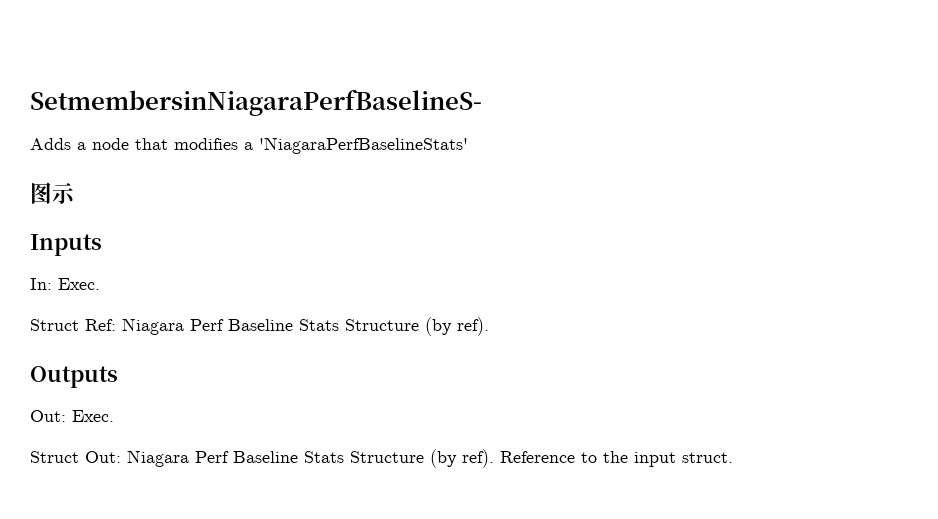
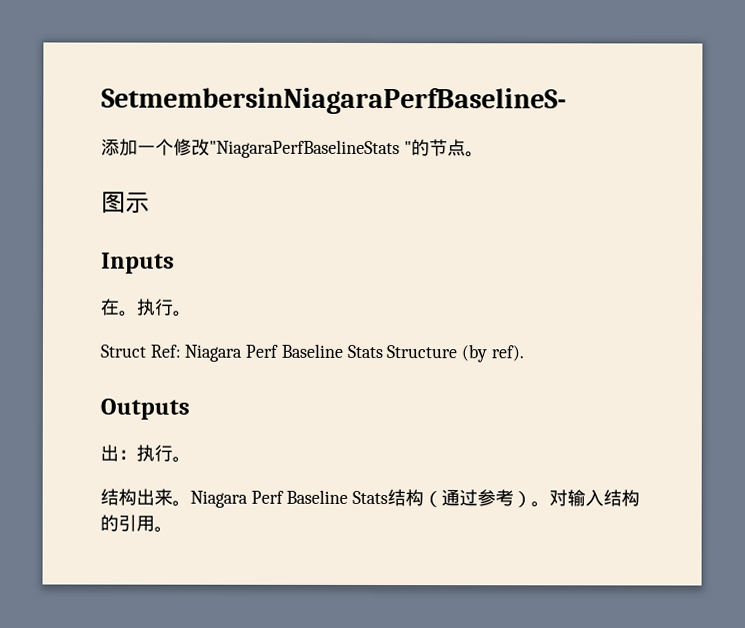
[30,137,468,154] Adds a node that modifies a 'NiagaraPerfBaselineStats' -> [101,138,484,159] 添加一个修改"NiagaraPerfBaselineStats "的节点。
[30,278,100,290] In: Exec. -> [100,298,192,317] 在。执行。
[30,410,114,422] [30,449,733,468] Out: Exec. // Struct Out: Niagara Perf Baseline Stats Structure (by ref). Reference to the input struct. -> [100,444,191,463] [100,488,641,508] [100,514,173,533] 出：执行。 // 结构出来。Niagara Perf Baseline Stats结构（通过参考）。对输入结构的引用。

